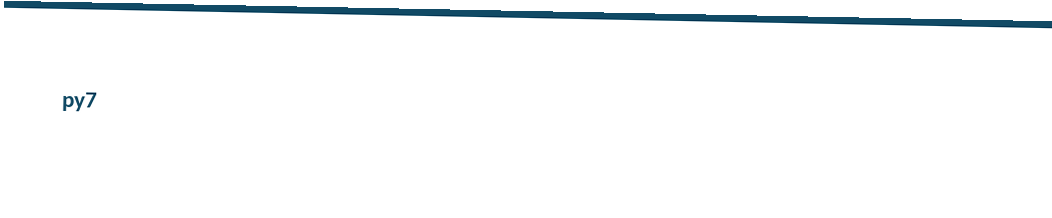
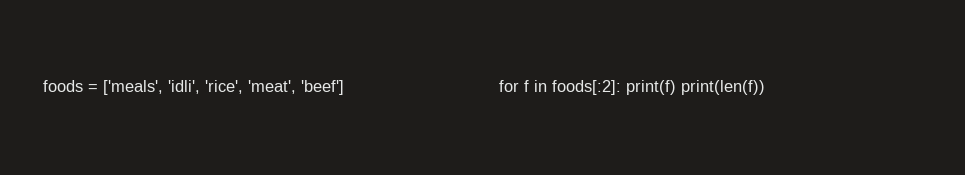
[61,91,98,112] py7 -> [43,80,344,95] [499,80,765,95] foods = ['meals', 'idli', 'rice', 'meat', 'beef'] // for f in foods[:2]: print(f) print(len(f))

